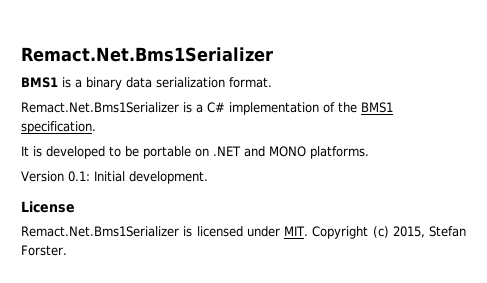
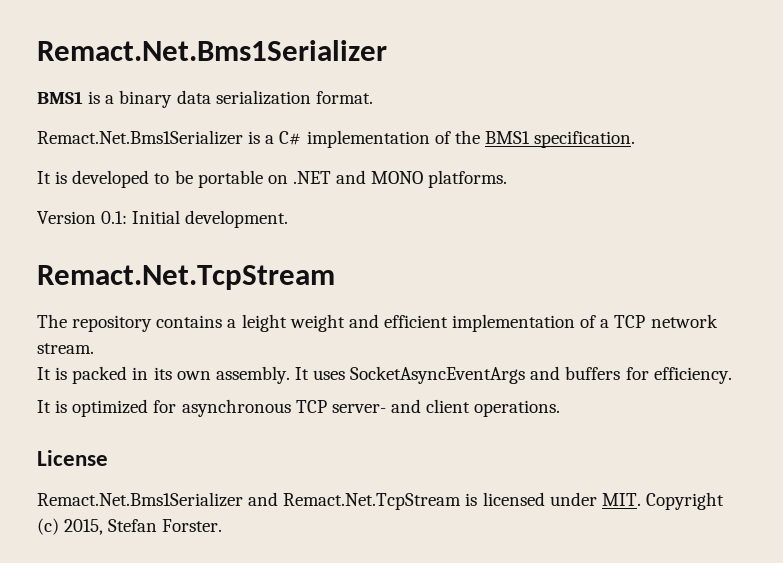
(208, 177) none -> [37,265,335,290] [37,314,718,332] [37,343,94,354] [37,366,732,384] [37,399,561,417] // Remact.Net.TcpStream // The repository contains a leight weight and efficient implementation of a TCP network stream. // It is packed in its own assembly. It uses SocketAsyncEventArgs and buffers for efficiency. // It is optimized for asynchronous TCP server- and client operations.
(179, 231) none -> [248,492,462,510] and Remact.Net.TcpStream

